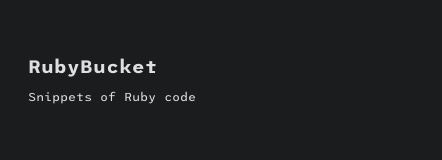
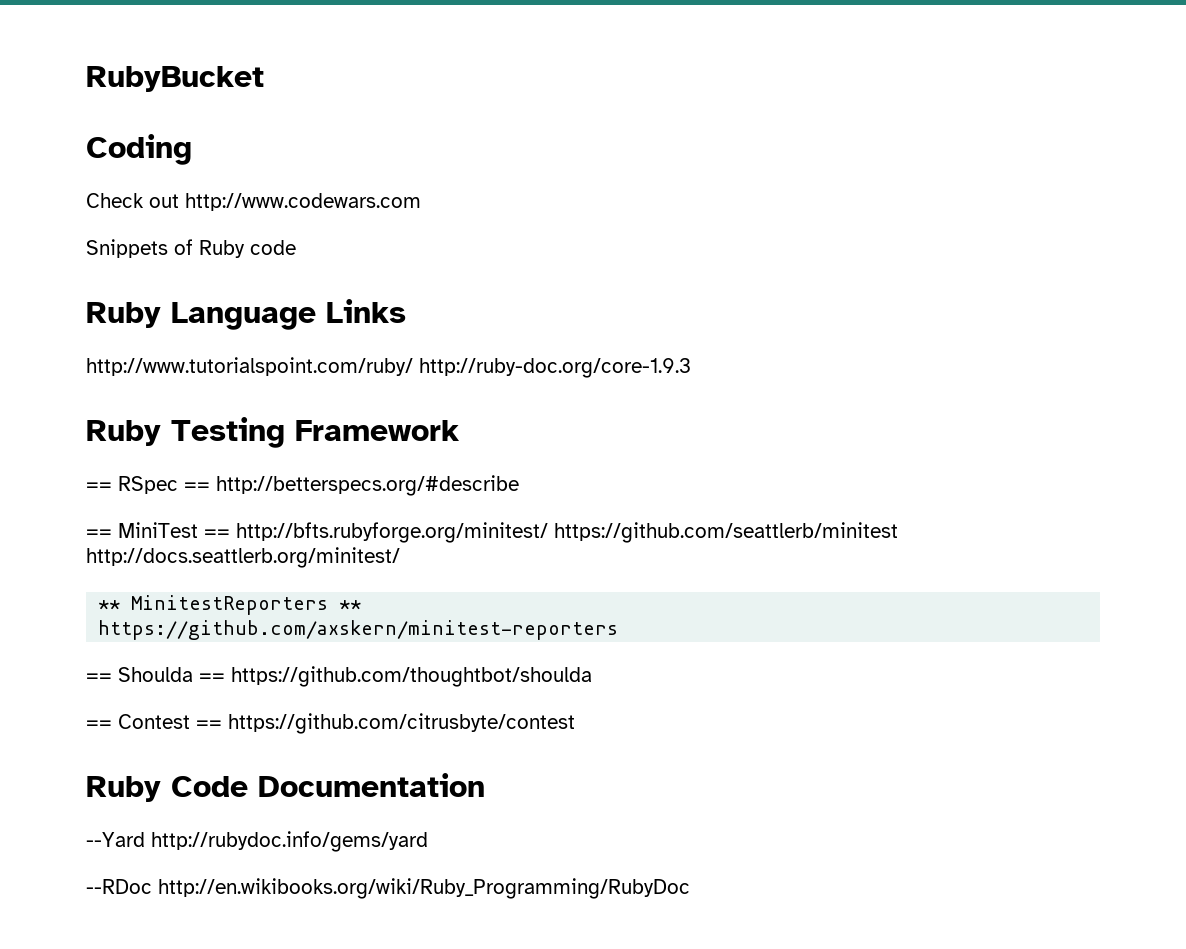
(158, 67) none -> [86,134,192,165] [86,193,421,211] // Coding // Check out http://www.codewars.com
(196, 96) none -> [86,299,406,330] [86,357,691,378] [86,417,460,448] [86,475,519,496] [86,522,898,543] [86,547,400,568] [98,595,362,615] [98,620,619,640] [86,666,592,687] [86,713,575,734] [86,773,485,802] [86,831,428,852] [86,878,690,899] // Ruby Language Links // http://www.tutorialspoint.com/ruby/ http://ruby-doc.org/core-1.9.3 // Ruby Testing Framework // == RSpec == http://betterspecs.org/#describe // == MiniTest == http://bfts.rubyforge.org/minitest/ https://github.com/seattlerb/minitest http://docs.seattlerb.org/minitest/ // ** MinitestReporters ** // https://github.com/axskern/minitest-reporters // == Shoulda == https://github.com/thoughtbot/shoulda // == Contest == https://github.com/citrusbyte/contest // Ruby Code Documentation // --Yard http://rubydoc.info/gems/yard // --RDoc http://en.wikibooks.org/wiki/Ruby_Programming/RubyDoc

